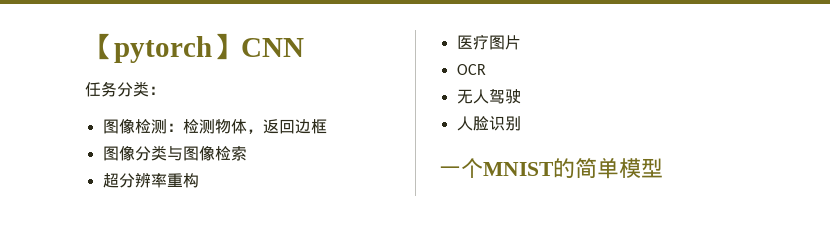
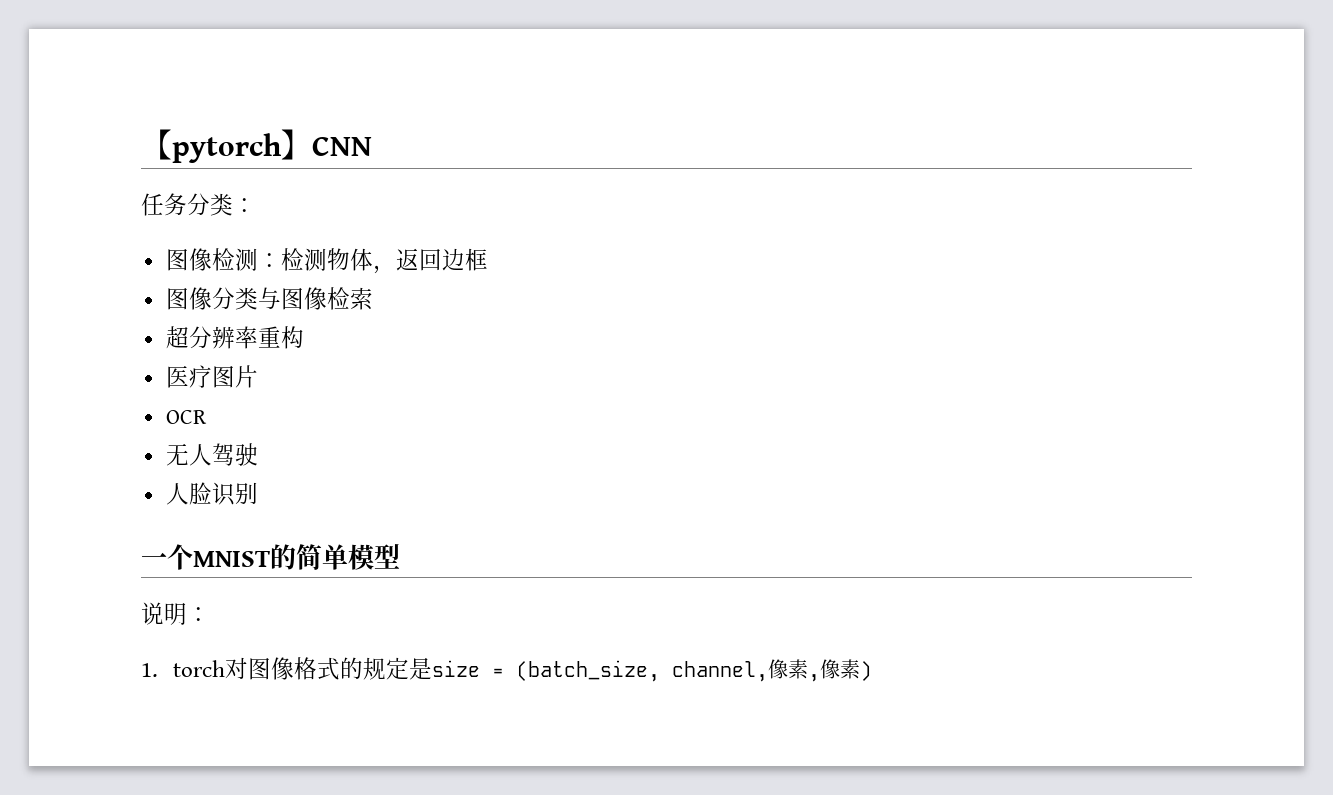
(663, 168) none -> [141,602,210,625] [141,657,872,682] // 说明： // 1. torch对图像格式的规定是size = (batch_size, channel,像素,像素)

